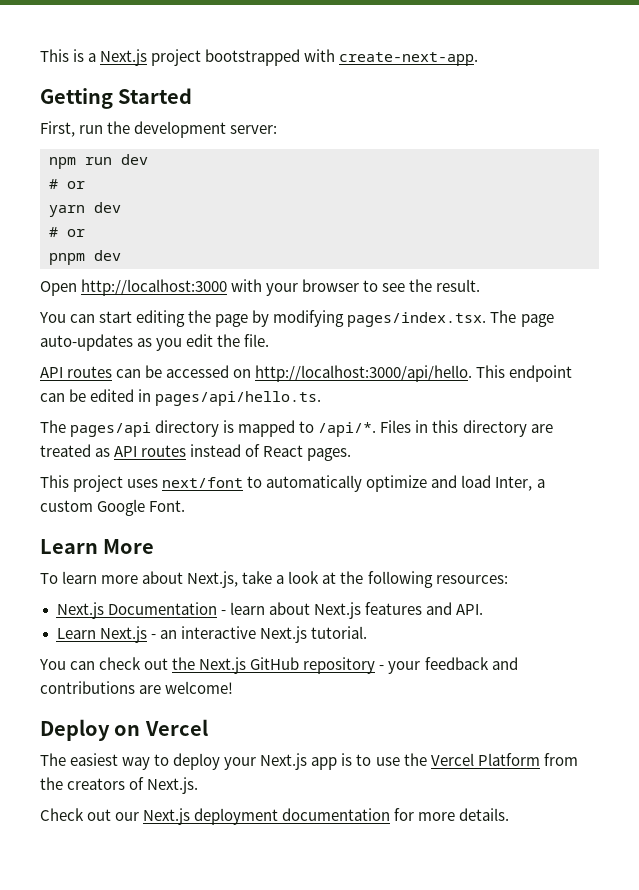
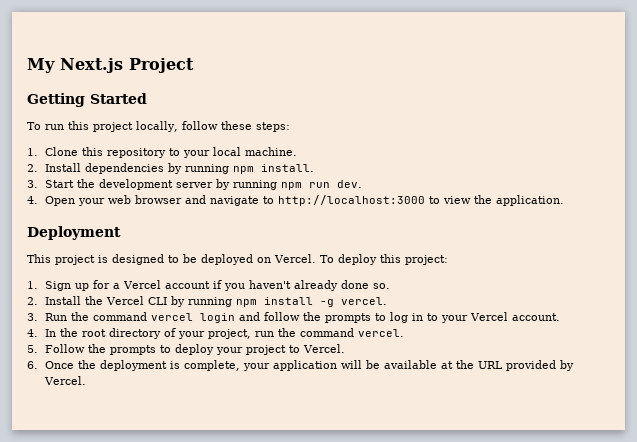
[40,49,479,66] [40,88,193,109] [40,121,278,138] [49,154,148,169] [49,179,85,189] [49,202,121,217] [49,227,85,237] [49,250,121,265] [40,279,481,296] [39,310,554,327] [40,334,270,351] [40,365,573,382] [40,389,322,406] [40,420,553,437] [40,444,352,461] [40,475,545,492] [40,499,186,516] [40,539,155,554] [40,571,508,588] [56,602,483,619] [56,626,367,643] [39,657,518,674] [40,681,234,694] [40,719,208,741] [40,753,578,770] [40,777,199,794] [40,808,510,825] This is a Next.js project bootstrapped with create-next-app. // Getting Started // First, run the development server: // npm run dev // # or // yarn dev // # or // pnpm dev // Open http://localhost:3000 with your browser to see the result. // You can start editing the page by modifying pages/index.tsx. The page auto-updates as you edit the file. // API routes can be accessed on http://localhost:3000/api/hello. This endpoint can be edited in pages/api/hello.ts. // The pages/api directory is mapped to /api/*. Files in this directory are treated as API routes instead of React pages. // This project uses next/font to automatically optimize and load Inter, a custom Google Font. // Learn More // To learn more about Next.js, take a look at the following resources: // Next.js Documentation - learn about Next.js features and API. // Learn Next.js - an interactive Next.js tutorial. // You can check out the Next.js GitHub repository - your feedback and contributions are welcome! // Deploy on Vercel // The easiest way to deploy your Next.js app is to use the Vercel Platform from the creators of Next.js. // Check out our Next.js deployment documentation for more details. -> [27,58,194,73] [27,93,147,107] [27,121,290,132] [27,147,298,158] [27,163,315,174] [27,179,363,190] [27,195,565,206] [27,226,121,240] [27,254,448,265] [27,280,391,291] [27,296,388,307] [27,312,561,323] [27,328,405,339] [27,344,346,355] [27,360,575,371] [44,376,87,385] My Next.js Project // Getting Started // To run this project locally, follow these steps: // 1. Clone this repository to your local machine. // 2. Install dependencies by running npm install. // 3. Start the development server by running npm run dev. // 4. Open your web browser and navigate to http://localhost:3000 to view the application. // Deployment // This project is designed to be deployed on Vercel. To deploy this project: // 1. Sign up for a Vercel account if you haven't already done so. // 2. Install the Vercel CLI by running npm install -g vercel. // 3. Run the command vercel login and follow the prompts to log in to your Vercel account. // 4. In the root directory of your project, run the command vercel. // 5. Follow the prompts to deploy your project to Vercel. // 6. Once the deployment is complete, your application will be available at the URL provided by Vercel.

